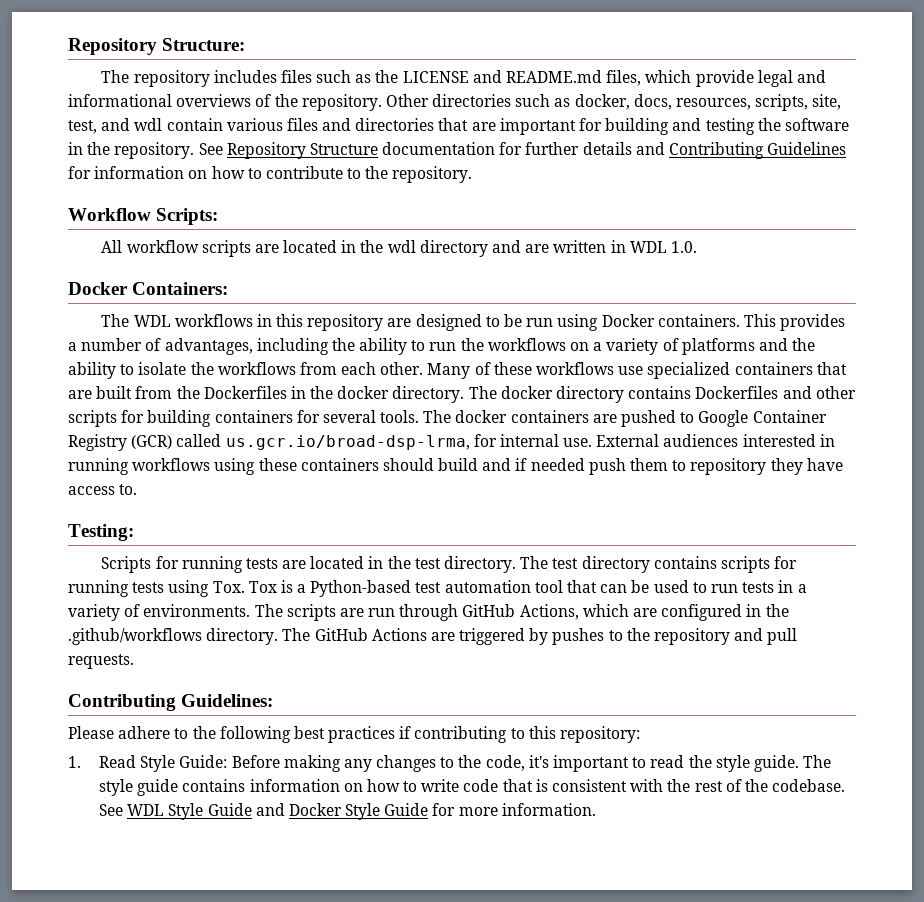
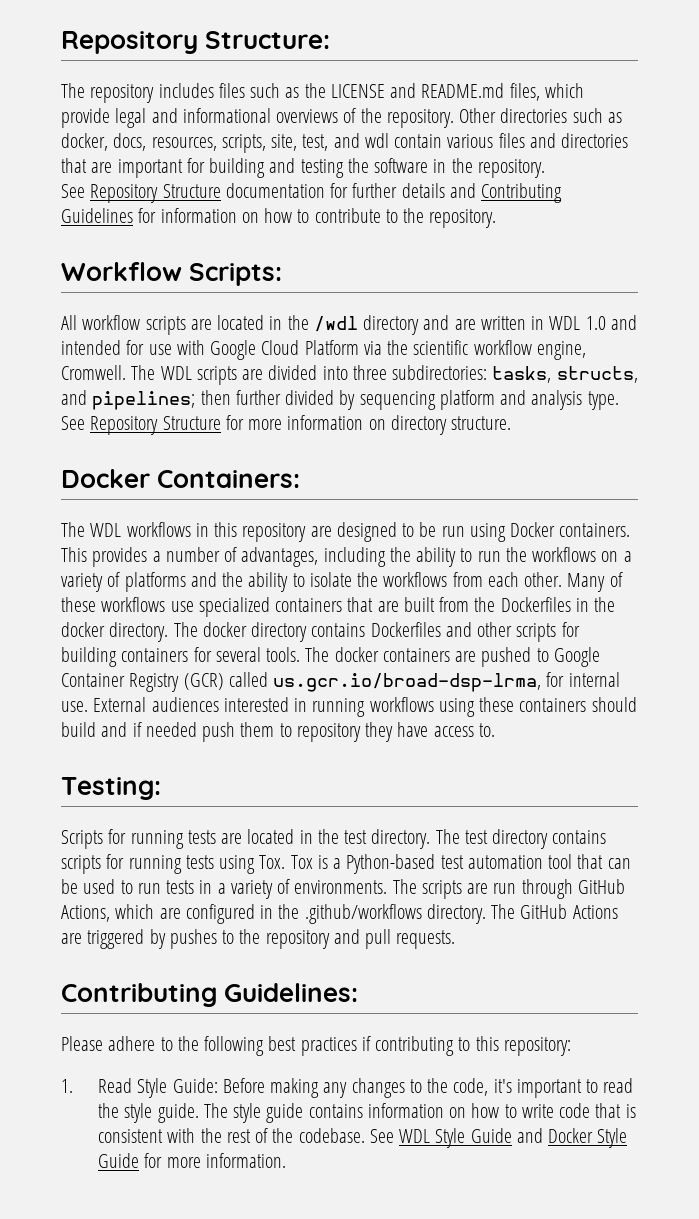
(195, 150) none -> (545, 168) //
[387,240,416,253] wdl -> [313,316,358,332] /wdl
[670,241,697,253] 1.0. -> [585,315,637,330] [61,340,586,360] [61,365,638,385] [61,390,619,410] [61,415,512,435] 1.0 and intended for use with Google Cloud Platform via the scientific workflow engine, Cromwell. The WDL scripts are divided into three subdirectories: tasks, structs, and pipelines; then further divided by sequencing platform and analysis type. See Repository Structure for more information on directory structure.

